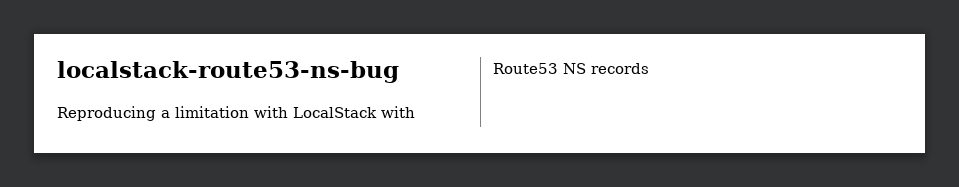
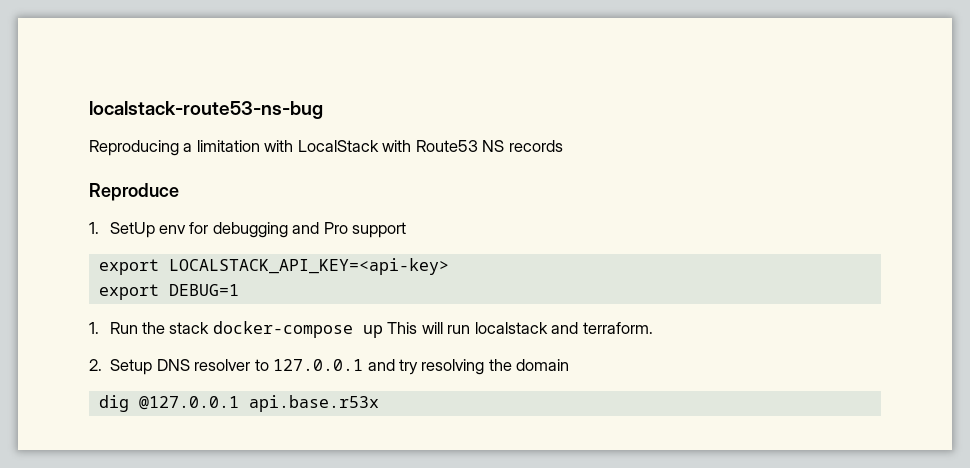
(649, 68) none -> [89,183,179,201] [89,222,407,238] [98,258,449,275] [98,284,239,300] [89,321,653,338] [89,359,570,375] [98,395,379,412] // Reproduce // 1. SetUp env for debugging and Pro support // export LOCALSTACK_API_KEY=<api-key> // export DEBUG=1 // 1. Run the stack docker-compose up This will run localstack and terraform. // 2. Setup DNS resolver to 127.0.0.1 and try resolving the domain // dig @127.0.0.1 api.base.r53x

